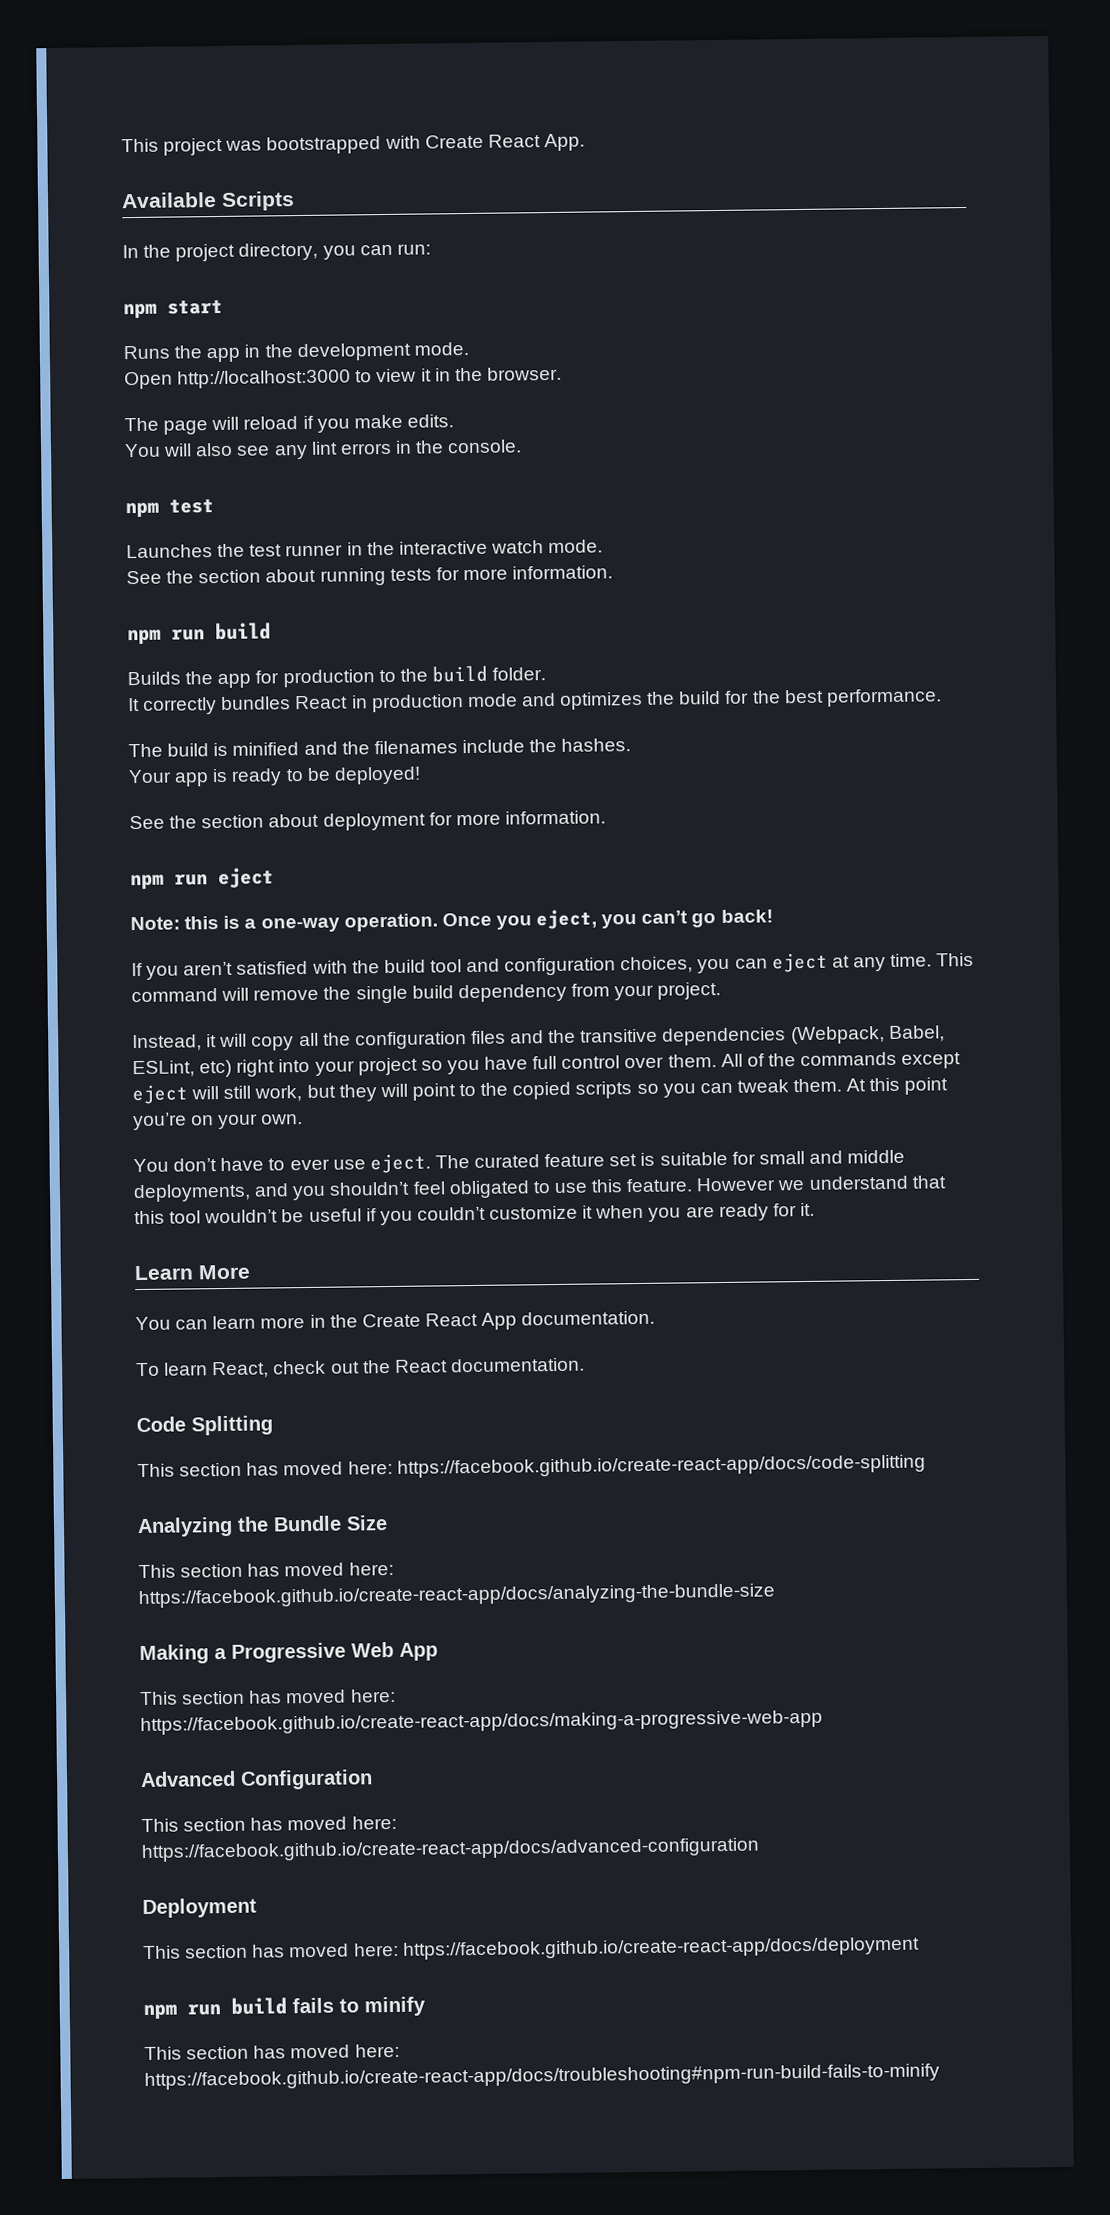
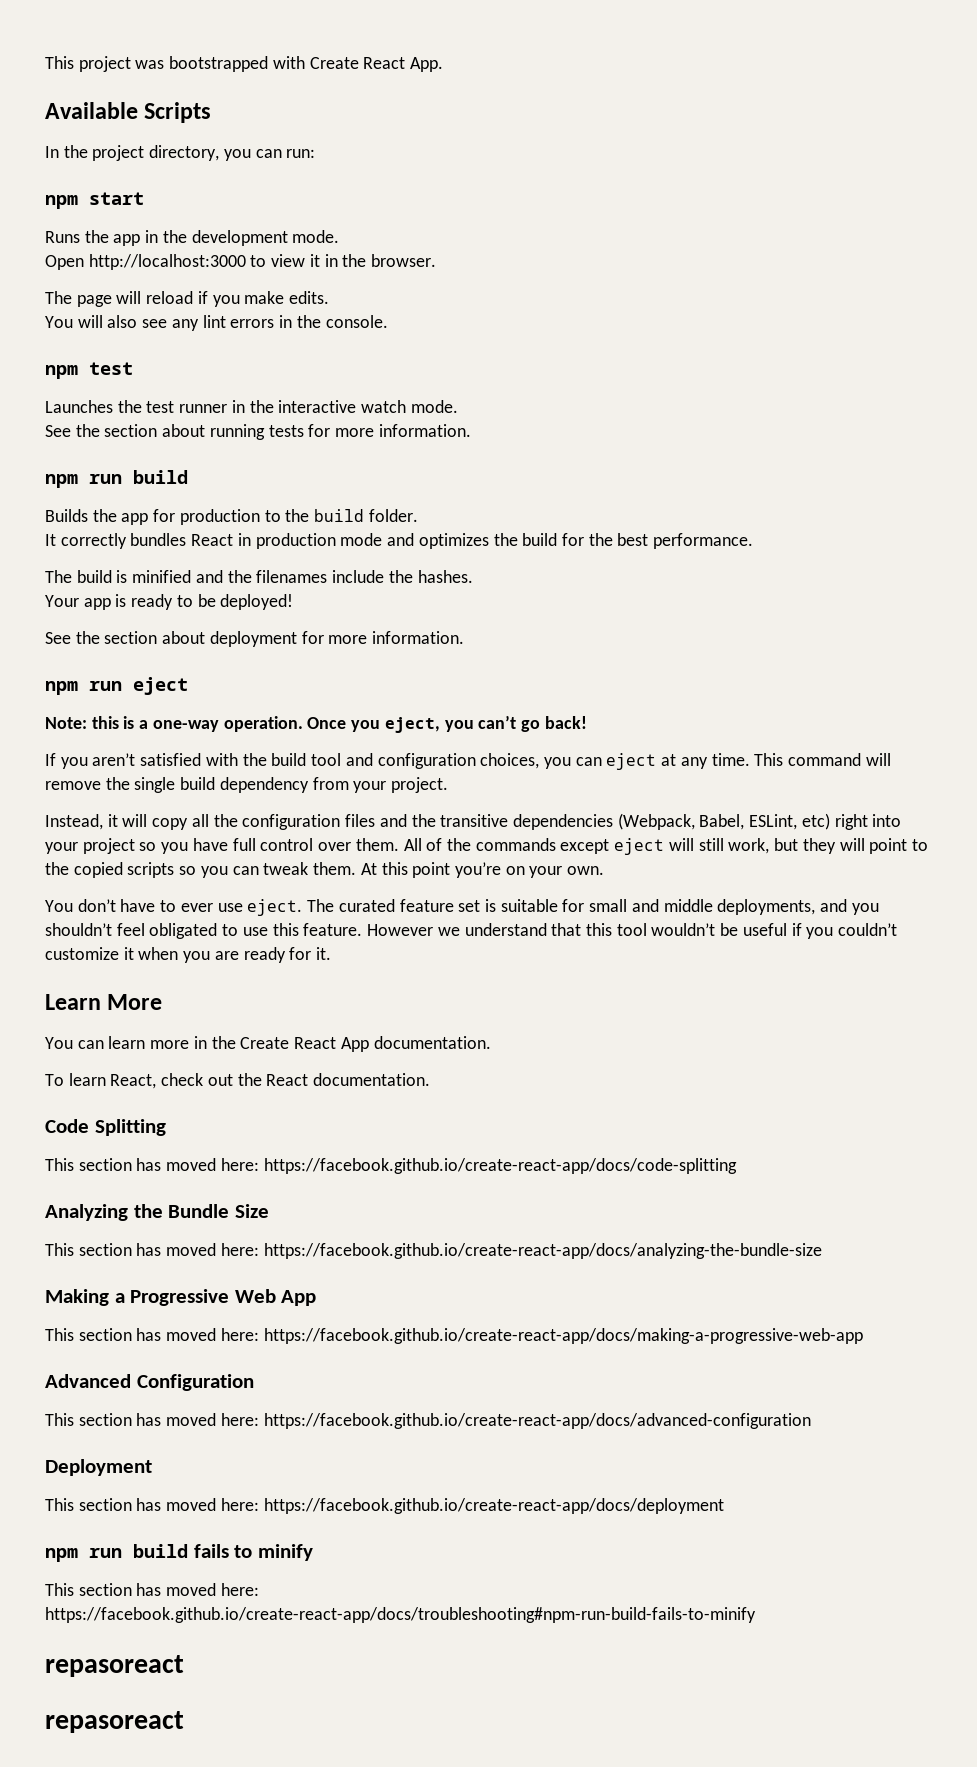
(940, 2077) none -> [45,1655,184,1677] [45,1711,184,1733] // repasoreact // repasoreact

